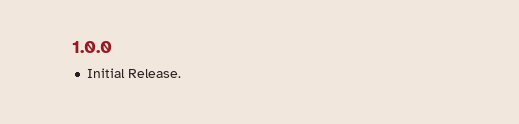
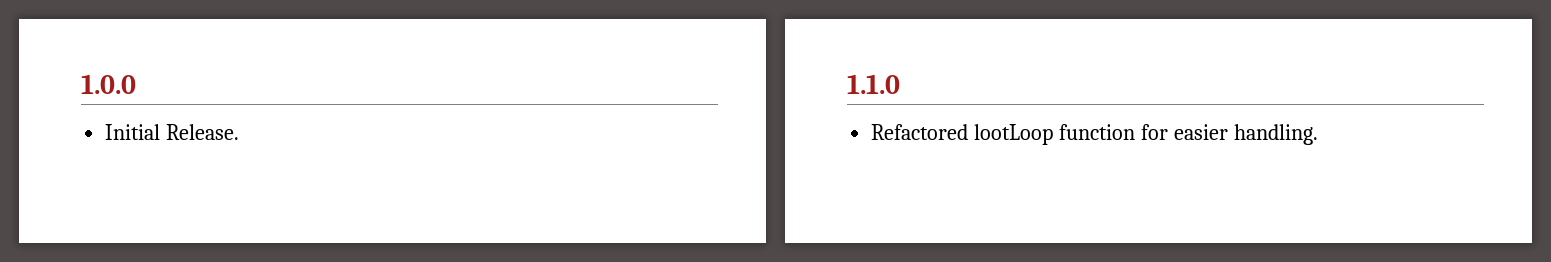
(182, 73) none -> [847,74,900,94] [871,124,1318,145] // 1.1.0 // Refactored lootLoop function for easier handling.

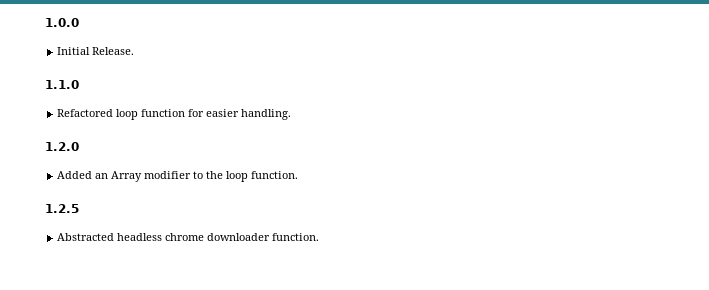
[974,124,1054,145] lootLoop -> [116,109,139,120] loop
(1318, 134) none -> [45,142,79,151] [57,171,299,182] [45,204,79,213] [57,233,320,241] // 1.2.0 // Added an Array modifier to the loop function. // 1.2.5 // Abstracted headless chrome downloader function.

